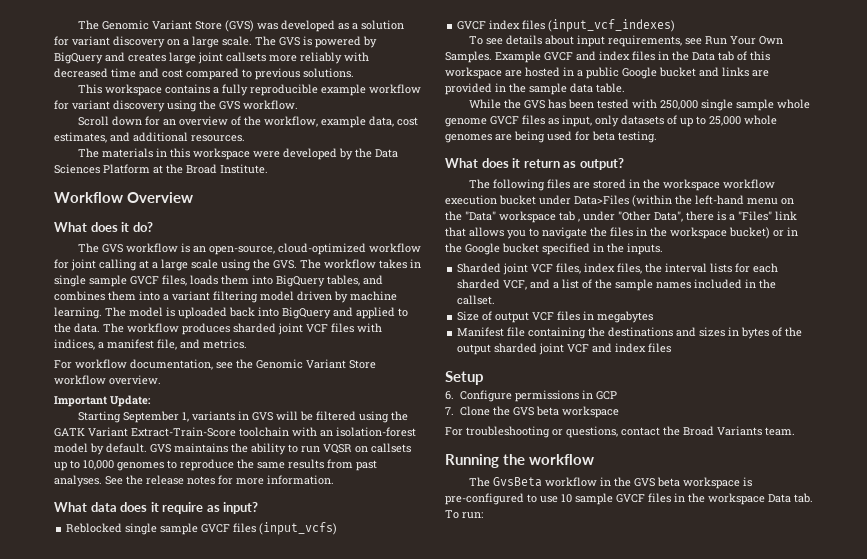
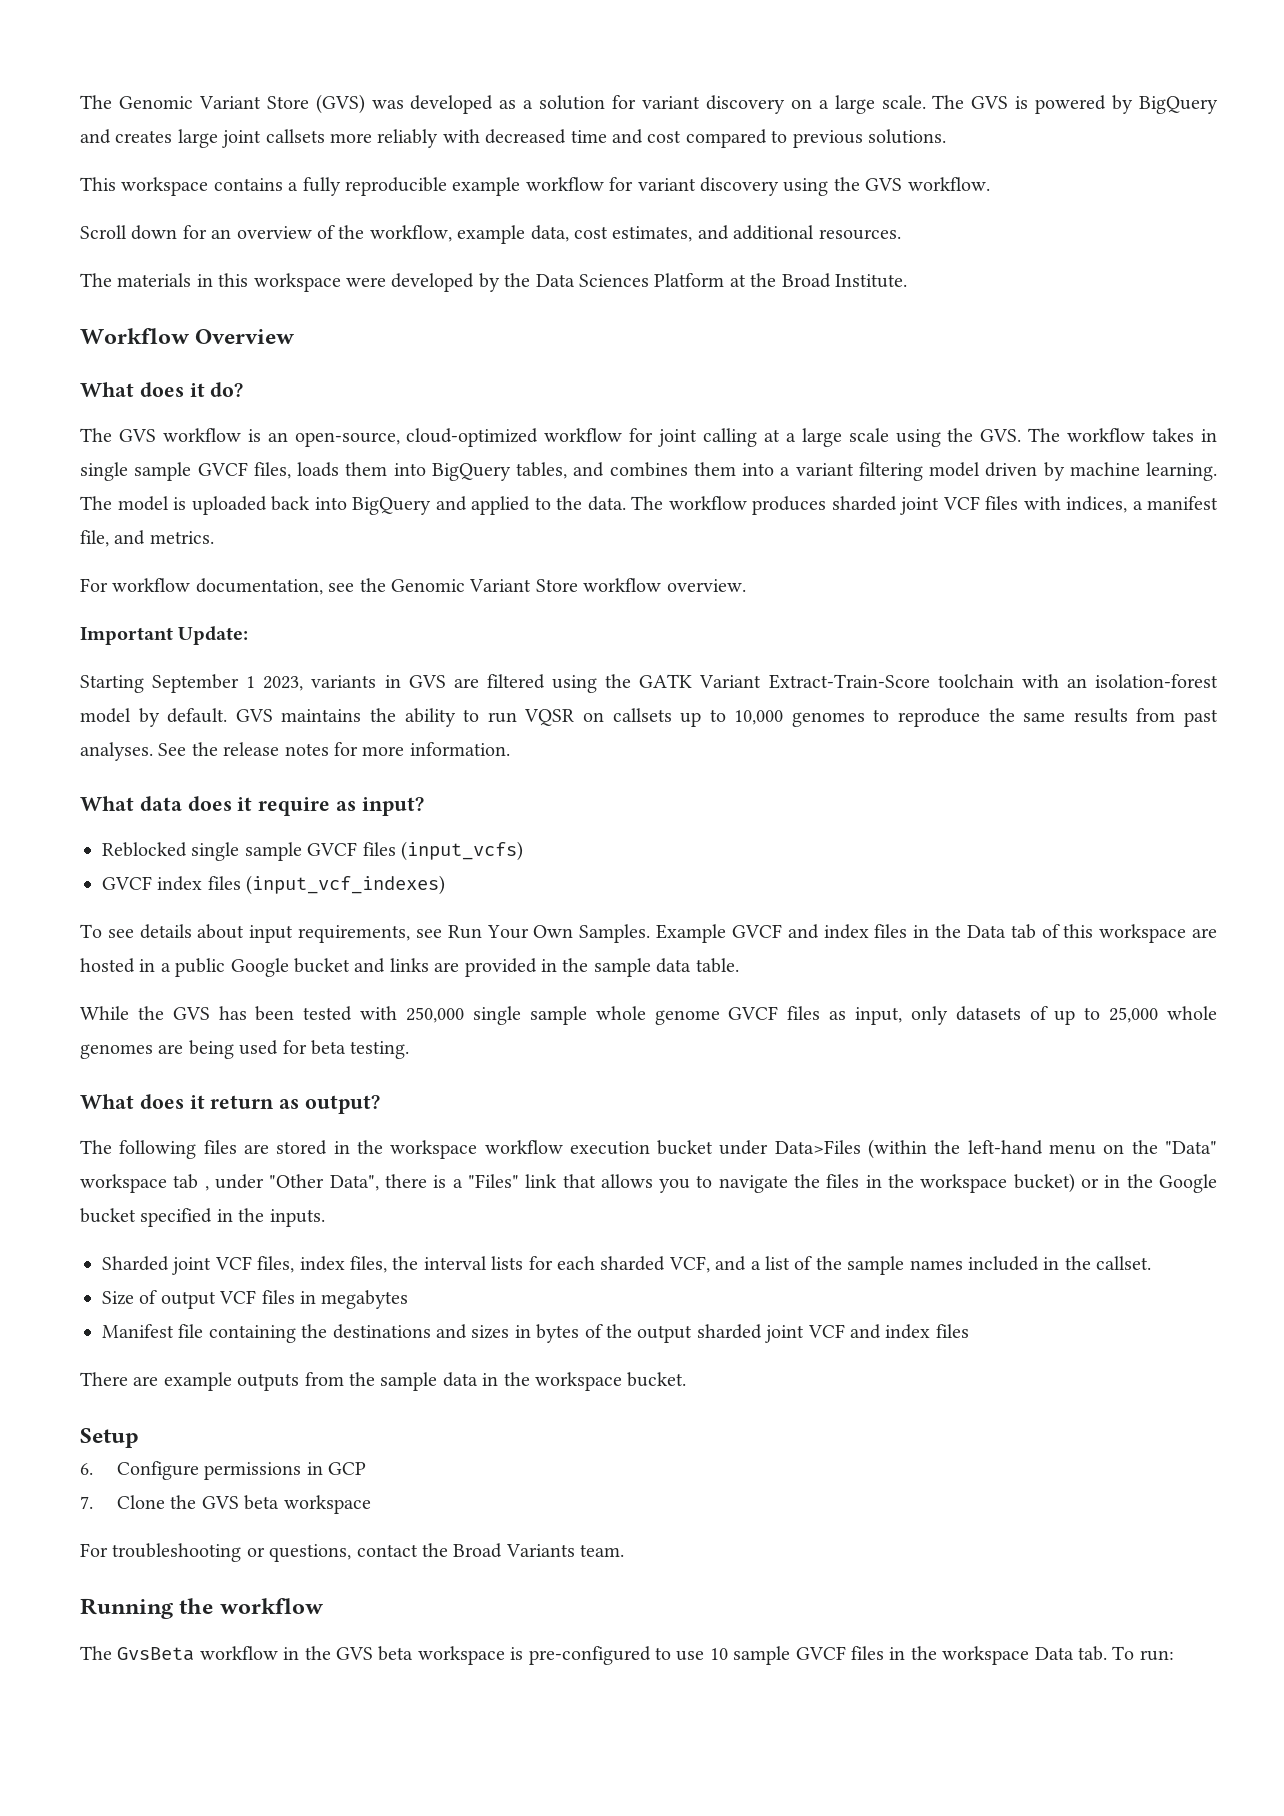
[182,412,190,422] 1, -> [246,676,304,691] 1 2023,
[276,411,314,421] will be -> [453,678,479,688] are
(672, 348) none -> [80,1372,687,1391] // There are example outputs from the sample data in the workspace bucket.

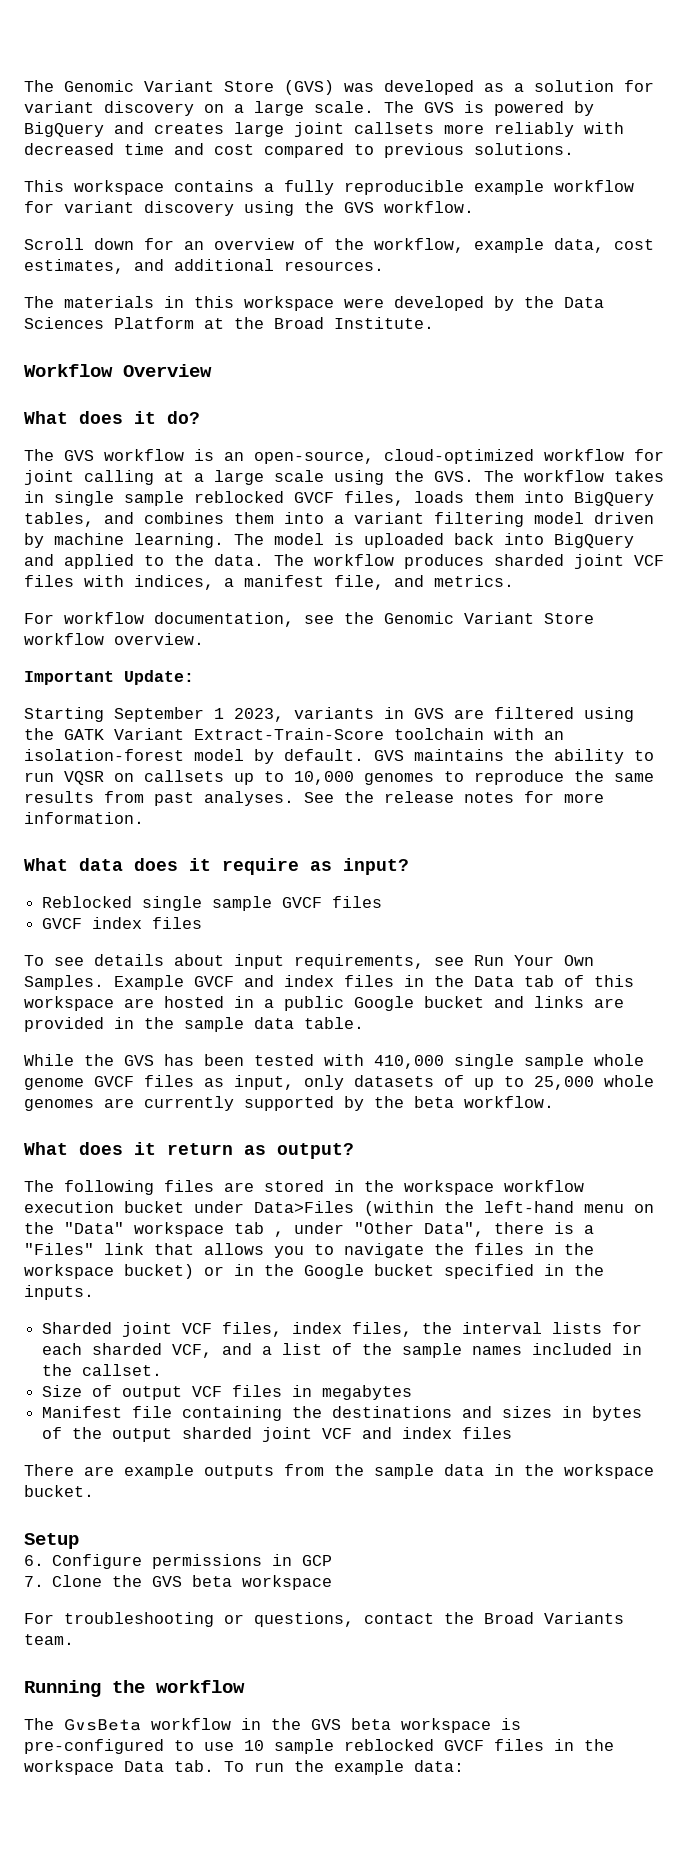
(192, 471) none -> [194,491,284,503] reblocked
[401,841,523,861] (input_vcfs) -> (383, 902) none
[246,875,446,895] (input_vcf_indexes) -> (203, 923) none
[406,1007,465,1023] 250,000 -> [374,1055,444,1069] 410,000
[188,1040,410,1059] being used for beta testing. -> [144,1096,554,1111] currently supported by the beta workflow.
(791, 1655) none -> [344,1739,434,1751] reblocked
[1139,1650,1174,1661] run: -> [254,1760,464,1775] run the example data:

